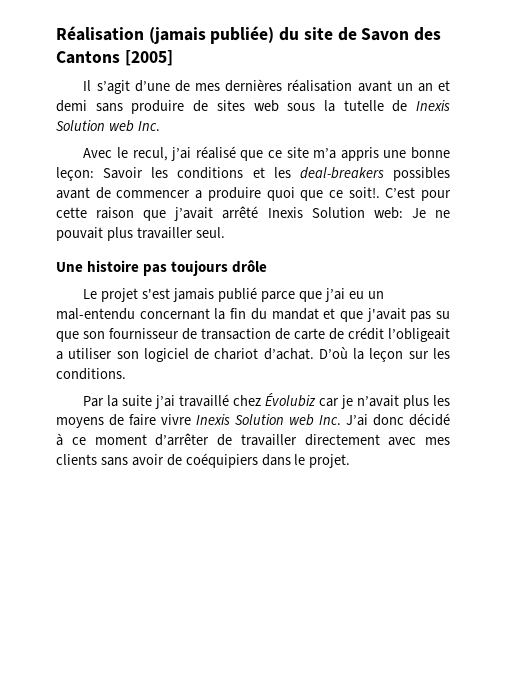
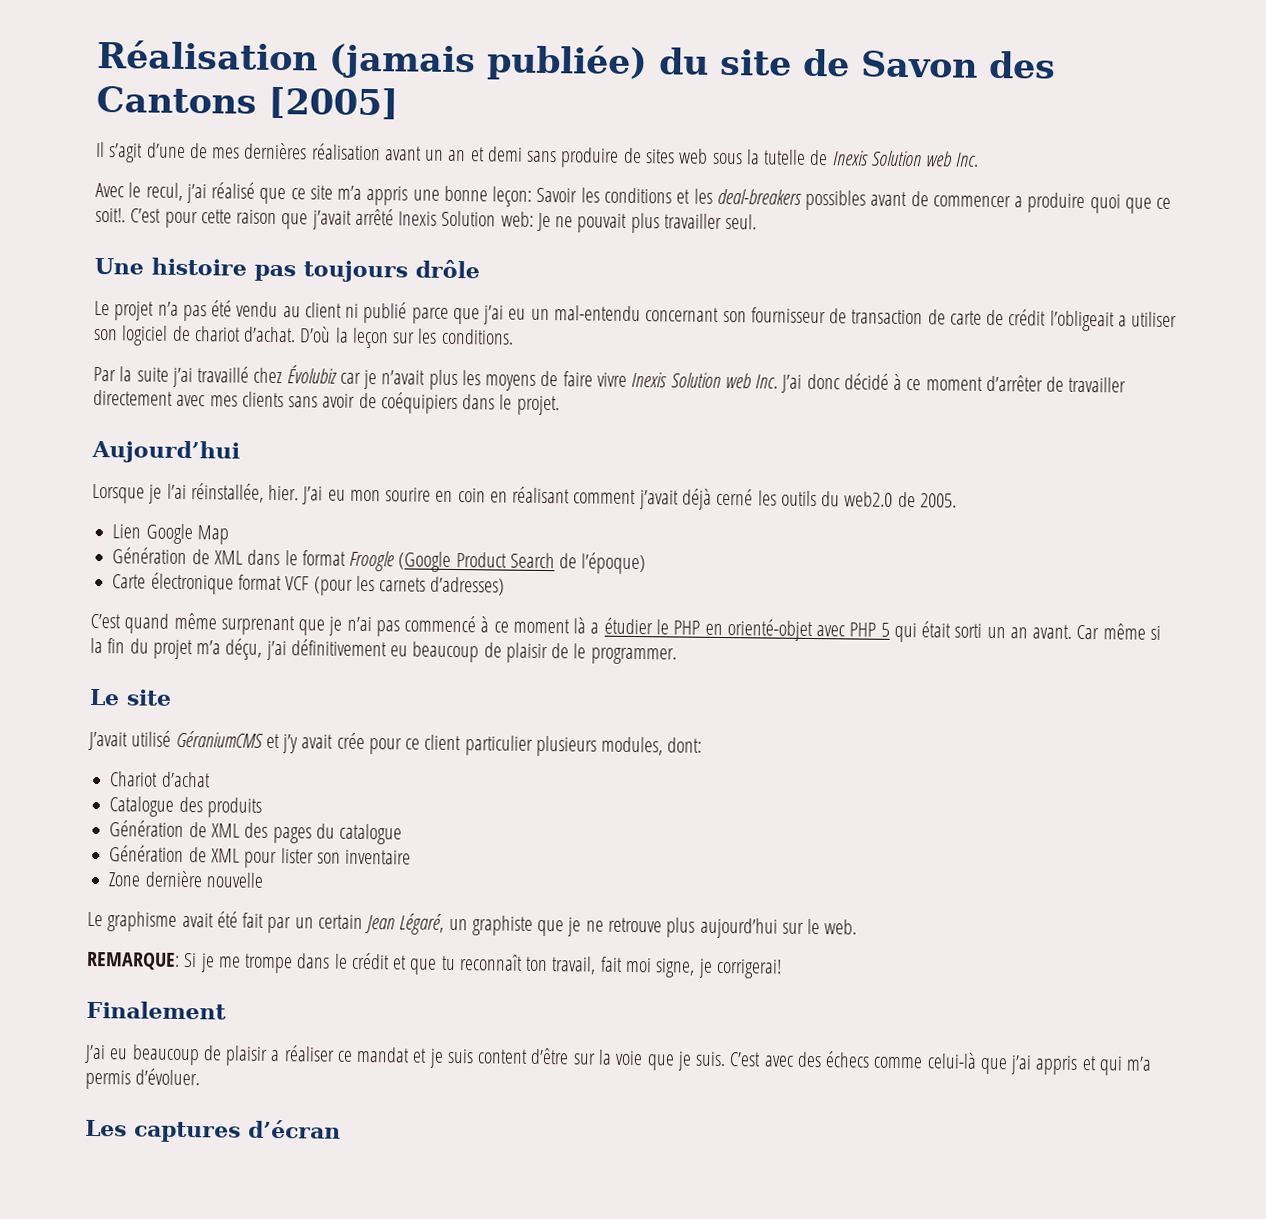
[142,288,215,302] s'est jamais -> [157,300,360,322] n’a pas été vendu au client ni
[214,308,450,322] [56,331,79,342] la fin du mandat et que j'avait pas su que -> (720, 314) none
(351, 461) none -> [91,439,240,464] [92,483,957,510] [112,523,229,545] [112,547,647,575] [112,572,506,596] [90,612,1161,643] [90,637,677,665] [89,688,172,706] [88,730,703,757] [109,771,211,788] [109,796,262,818] [109,820,403,845] [109,845,412,869] [108,870,264,888] [87,911,858,939] [86,951,782,979] [86,1000,227,1020] [84,1044,1153,1076] [85,1068,201,1090] [85,1119,341,1143] // Aujourd’hui // Lorsque je l’ai réinstallée, hier. J’ai eu mon sourire en coin en réalisant comment j’avait déjà cerné les outils du web2.0 de 2005. // Lien Google Map // Génération de XML dans le format Froogle (Google Product Search de l’époque) // Carte électronique format VCF (pour les carnets d’adresses) // C’est quand même surprenant que je n’ai pas commencé à ce moment là a étudier le PHP en orienté-objet avec PHP 5 qui était sorti un an avant. Car même si la fin du projet m’a déçu, j’ai définitivement eu beaucoup de plaisir de le programmer. // Le site // J’avait utilisé GéraniumCMS et j’y avait crée pour ce client particulier plusieurs modules, dont: // Chariot d’achat // Catalogue des produits // Génération de XML des pages du catalogue // Génération de XML pour lister son inventaire // Zone dernière nouvelle // Le graphisme avait été fait par un certain Jean Légaré, un graphiste que je ne retrouve plus aujourd’hui sur le web. // REMARQUE: Si je me trompe dans le crédit et que tu reconnaît ton travail, fait moi signe, je corrigerai! // Finalement // J’ai eu beaucoup de plaisir a réaliser ce mandat et je suis content d’être sur la voie que je suis. C’est avec des échecs comme celui-là que j’ai appris et qui m’a permis d’évoluer. // Les captures d’écran

